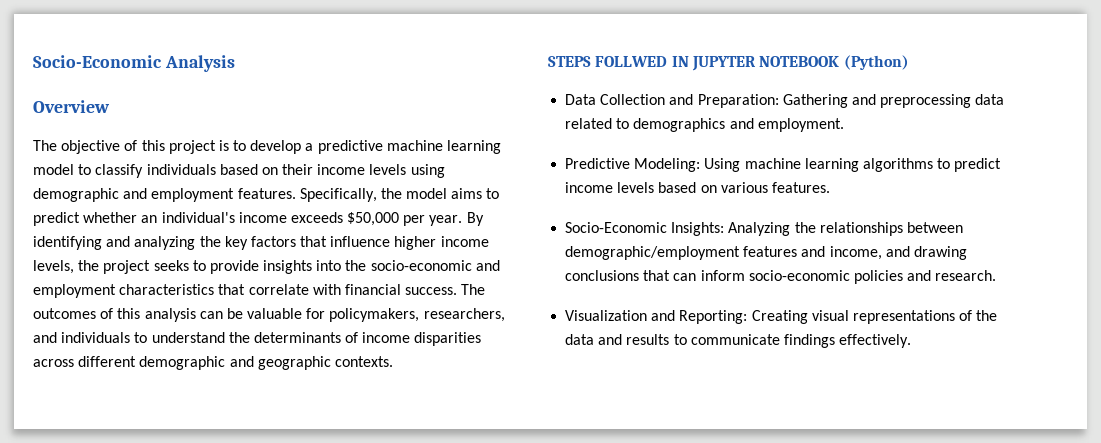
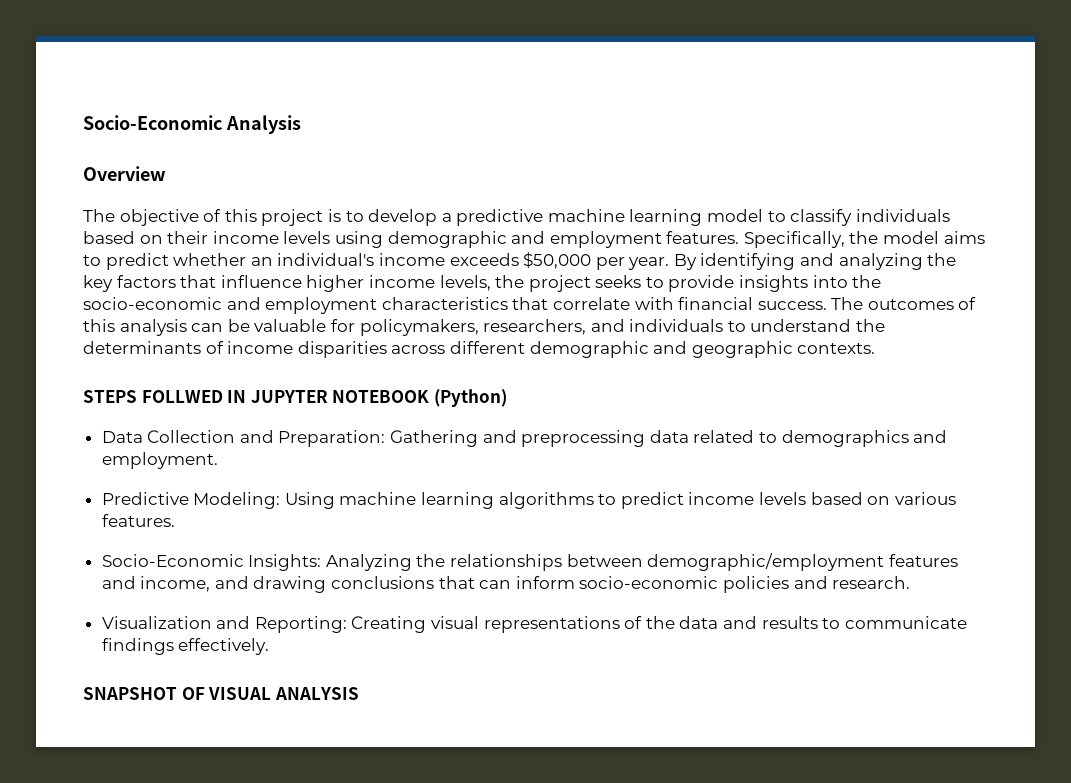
(912, 341) none -> [83,687,359,700] // SNAPSHOT OF VISUAL ANALYSIS

